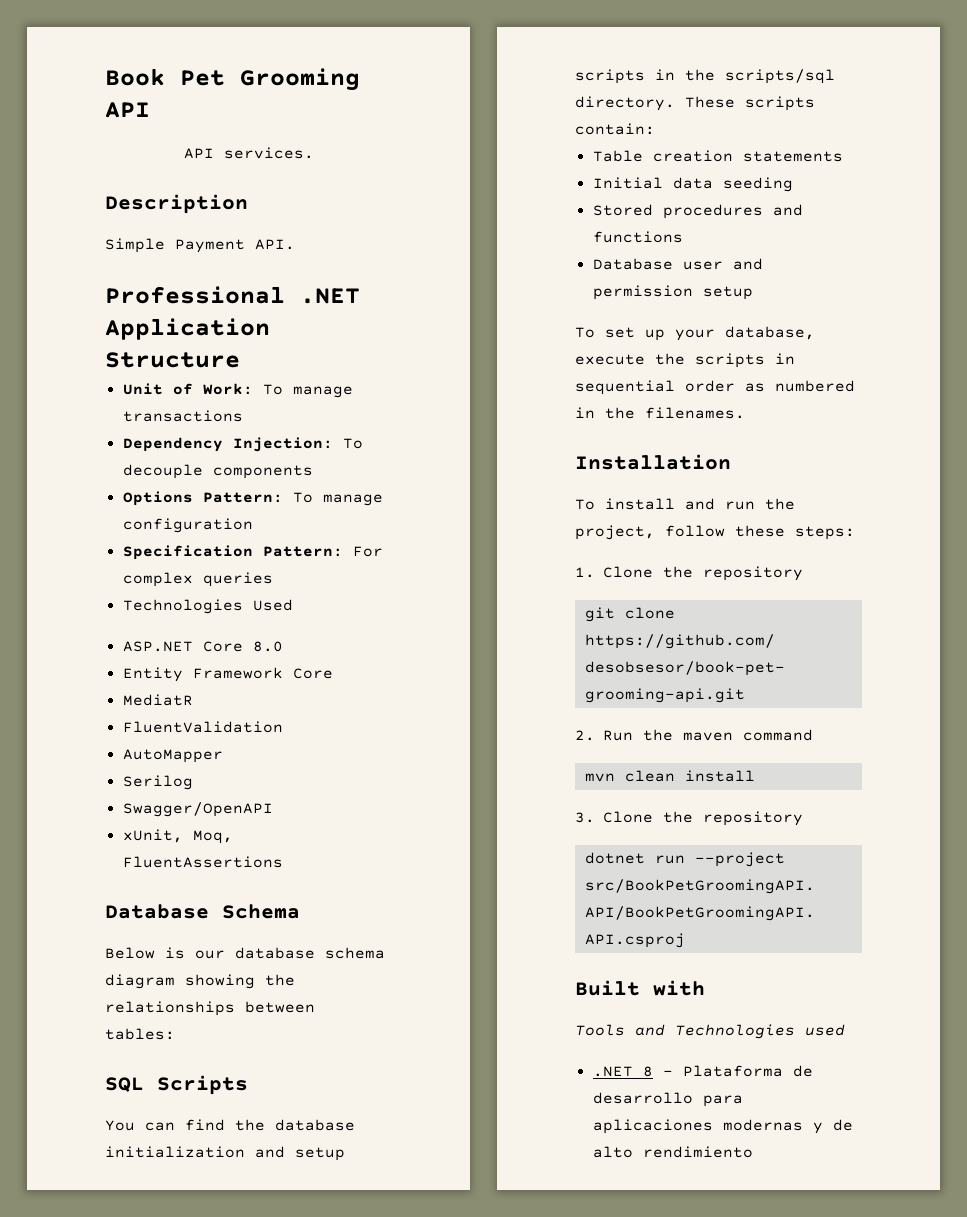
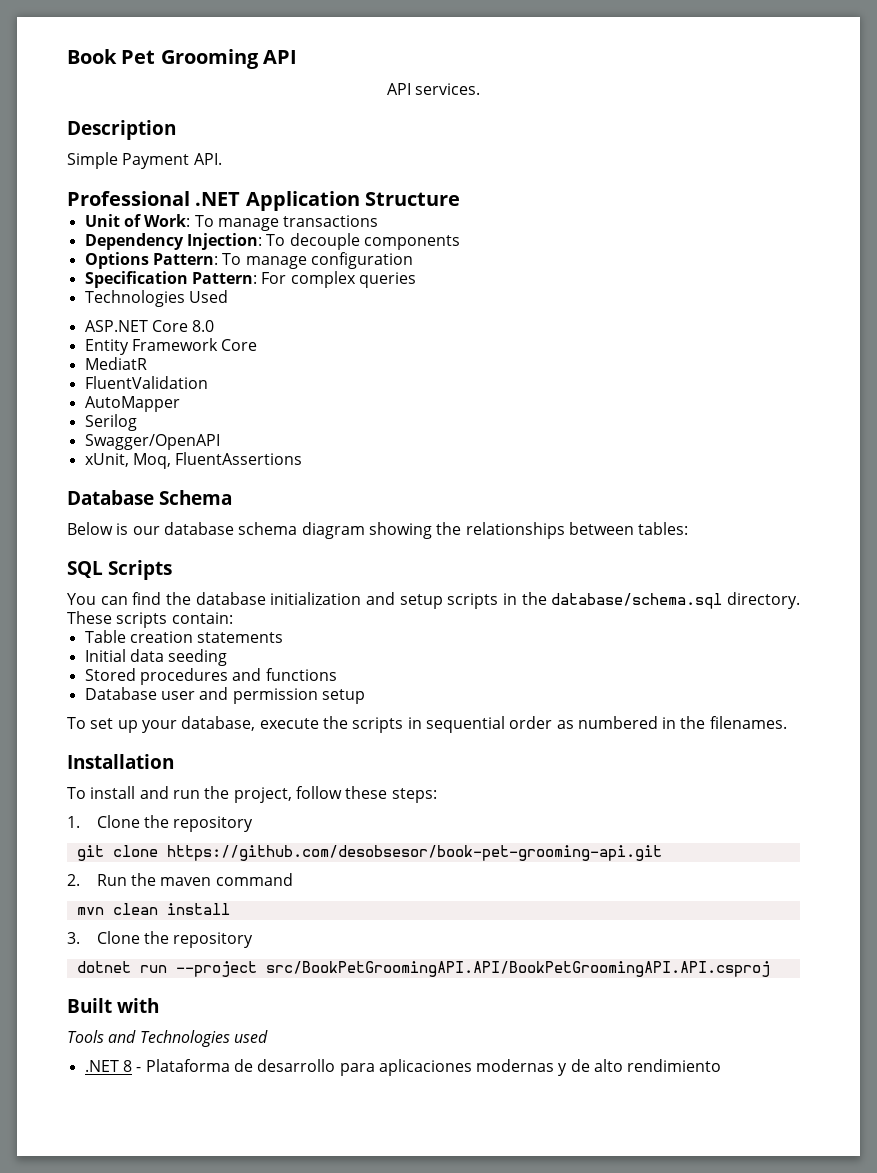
[725,69,835,84] scripts/sql -> [551,593,723,609] database/schema.sql

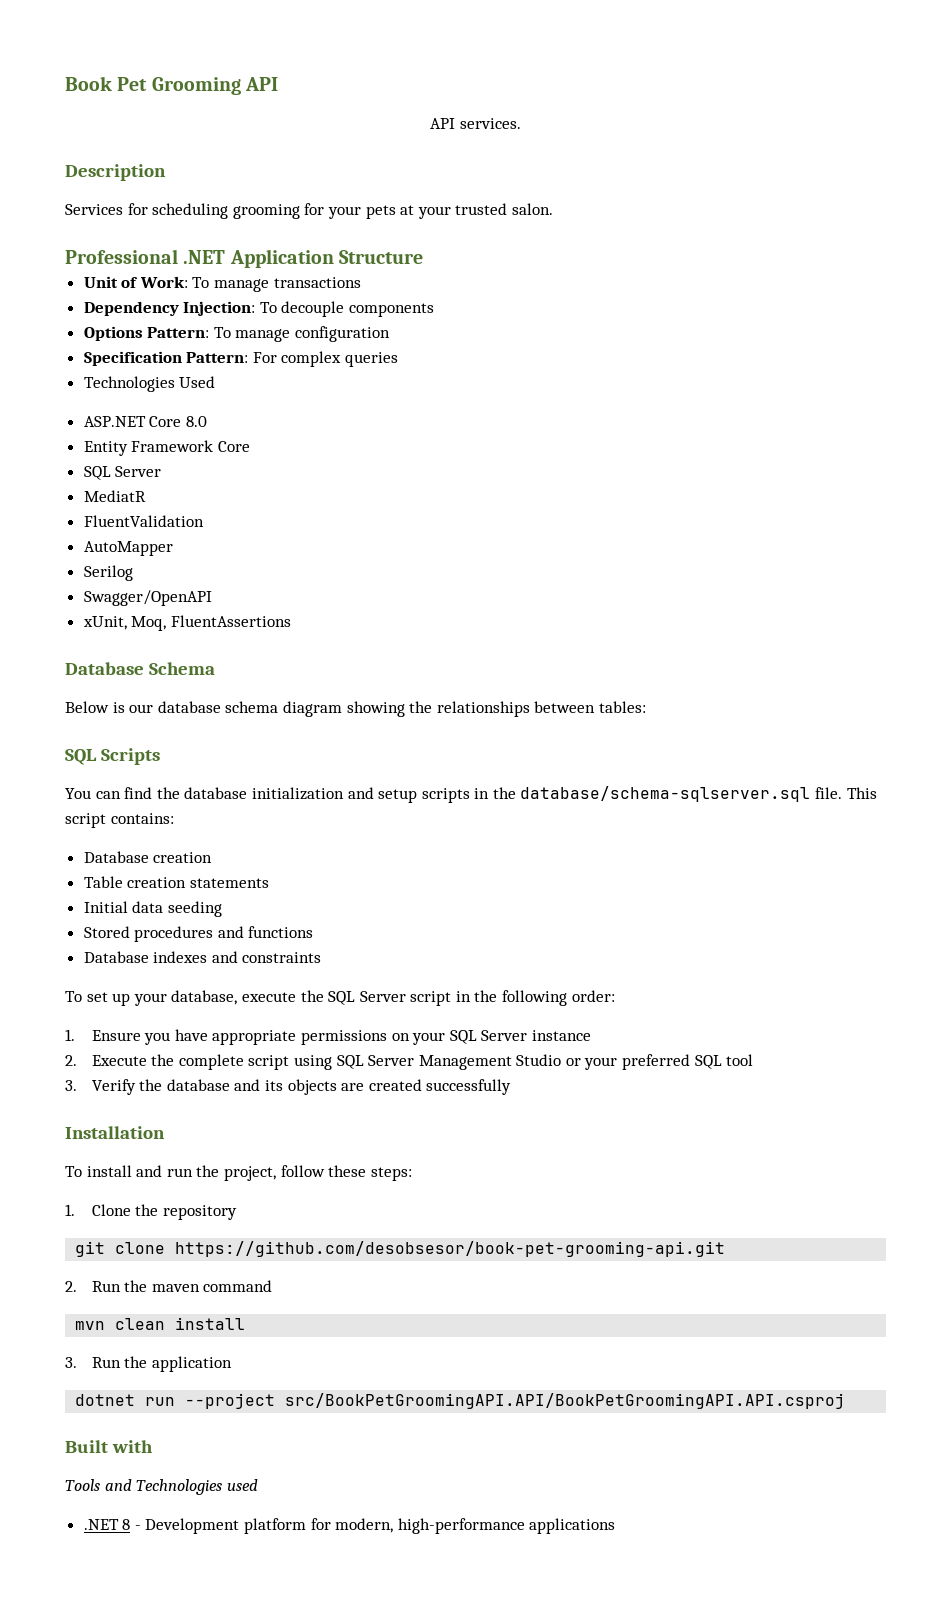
[67,152,222,169] Simple Payment API. -> [65,203,553,219] Services for scheduling grooming for your pets at your trusted salon.
(258, 345) none -> [83,466,162,480] // SQL Server
[551,592,800,609] [67,611,233,628] database/schema.sql directory. These scripts contain: -> [520,786,877,802] [65,813,174,828] [83,851,213,863] database/schema-sqlserver.sql file. This script contains: // Database creation
[160,687,365,704] user and permission setup -> [153,951,322,963] indexes and constraints
[352,716,787,733] scripts in sequential order as numbered in the filenames. -> [328,990,615,1006] [65,1029,591,1045] [65,1054,754,1070] [65,1079,512,1095] SQL Server script in the following order: // 1. Ensure you have appropriate permissions on your SQL Server instance // 2. Execute the complete script using SQL Server Management Studio or your preferred SQL tool // 3. Verify the database and its objects are created successfully
[96,931,254,948] Clone the repository -> [91,1356,232,1372] Run the application
[145,1059,722,1076] Plataforma de desarrollo para aplicaciones modernas y de alto rendimiento -> [145,1518,616,1534] Development platform for modern, high-performance applications

